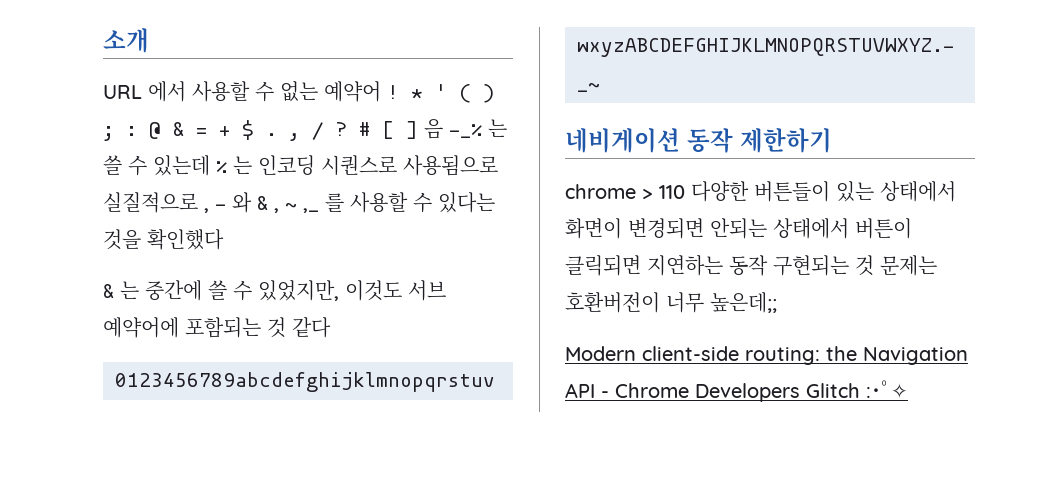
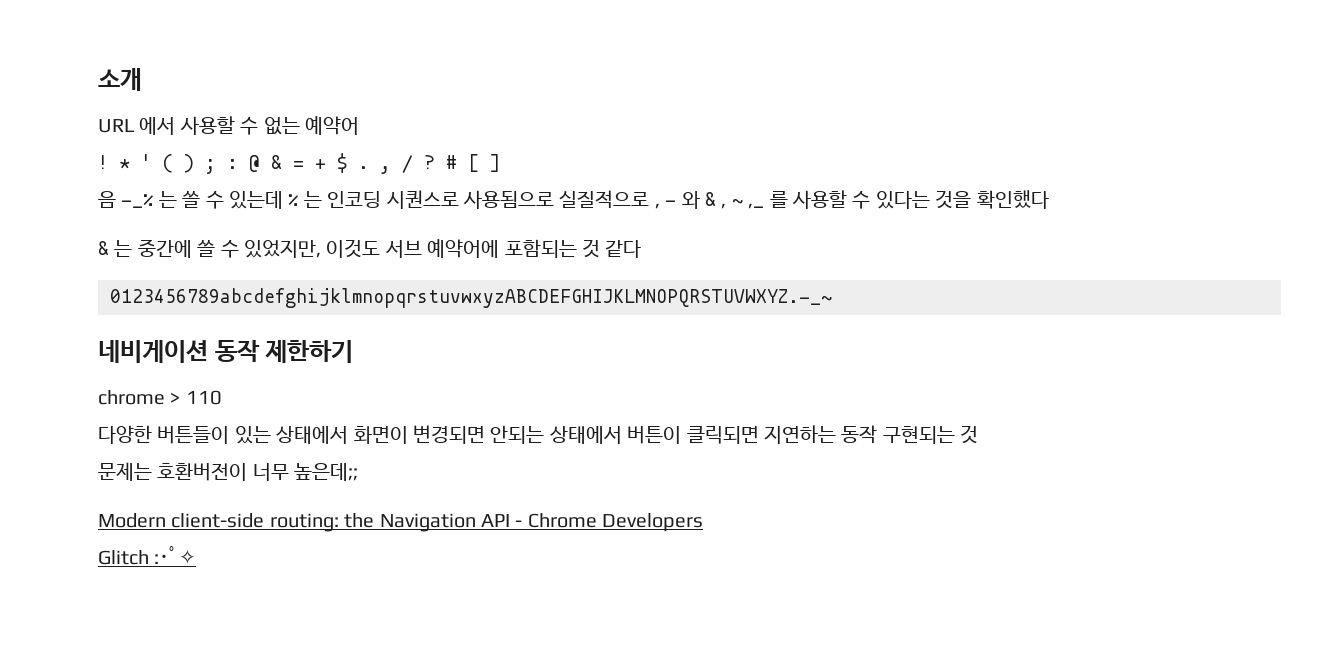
(381, 91) none -> (359, 125) //
(418, 130) none -> (500, 163) //
(685, 192) none -> (222, 397) //
(874, 265) none -> (979, 434) //
(800, 392) none -> (704, 522) //

